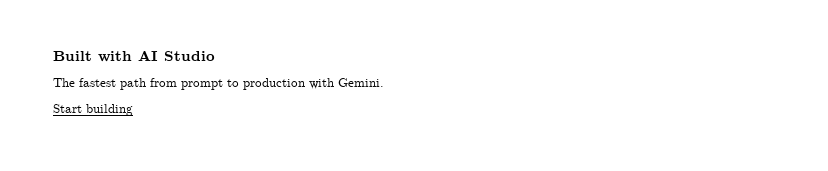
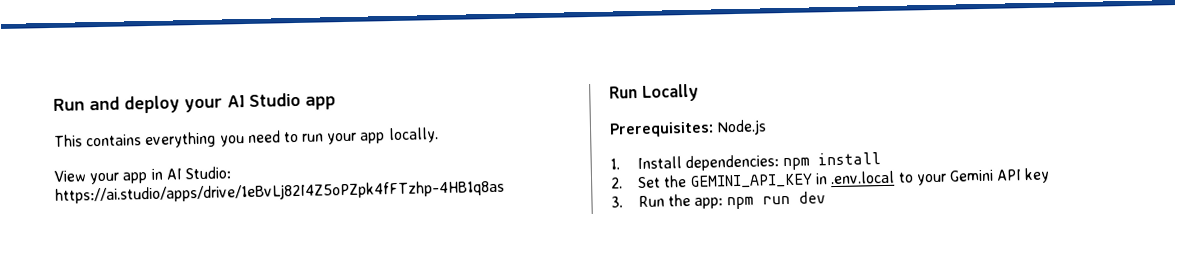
[53,50,215,62] [53,78,384,90] [53,104,133,116] Built with AI Studio // The fastest path from prompt to production with Gemini. // Start building -> [53,92,336,114] [54,127,439,149] [54,166,231,185] [55,179,505,204] [609,83,699,102] [609,119,768,138] [610,152,882,172] [611,167,1051,189] [611,191,827,210] Run and deploy your AI Studio app // This contains everything you need to run your app locally. // View your app in AI Studio: https://ai.studio/apps/drive/1eBvLj82I4Z5oPZpk4fFTzhp-4HB1q8as // Run Locally // Prerequisites: Node.js // 1. Install dependencies: npm install // 2. Set the GEMINI_API_KEY in .env.local to your Gemini API key // 3. Run the app: npm run dev

